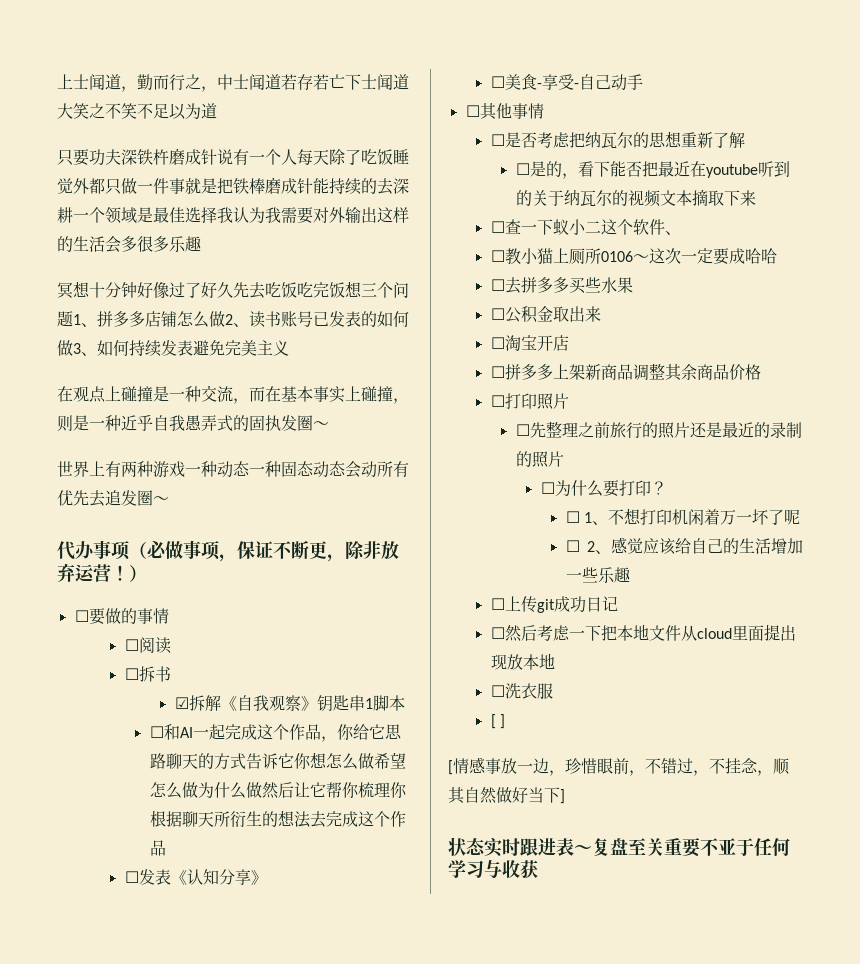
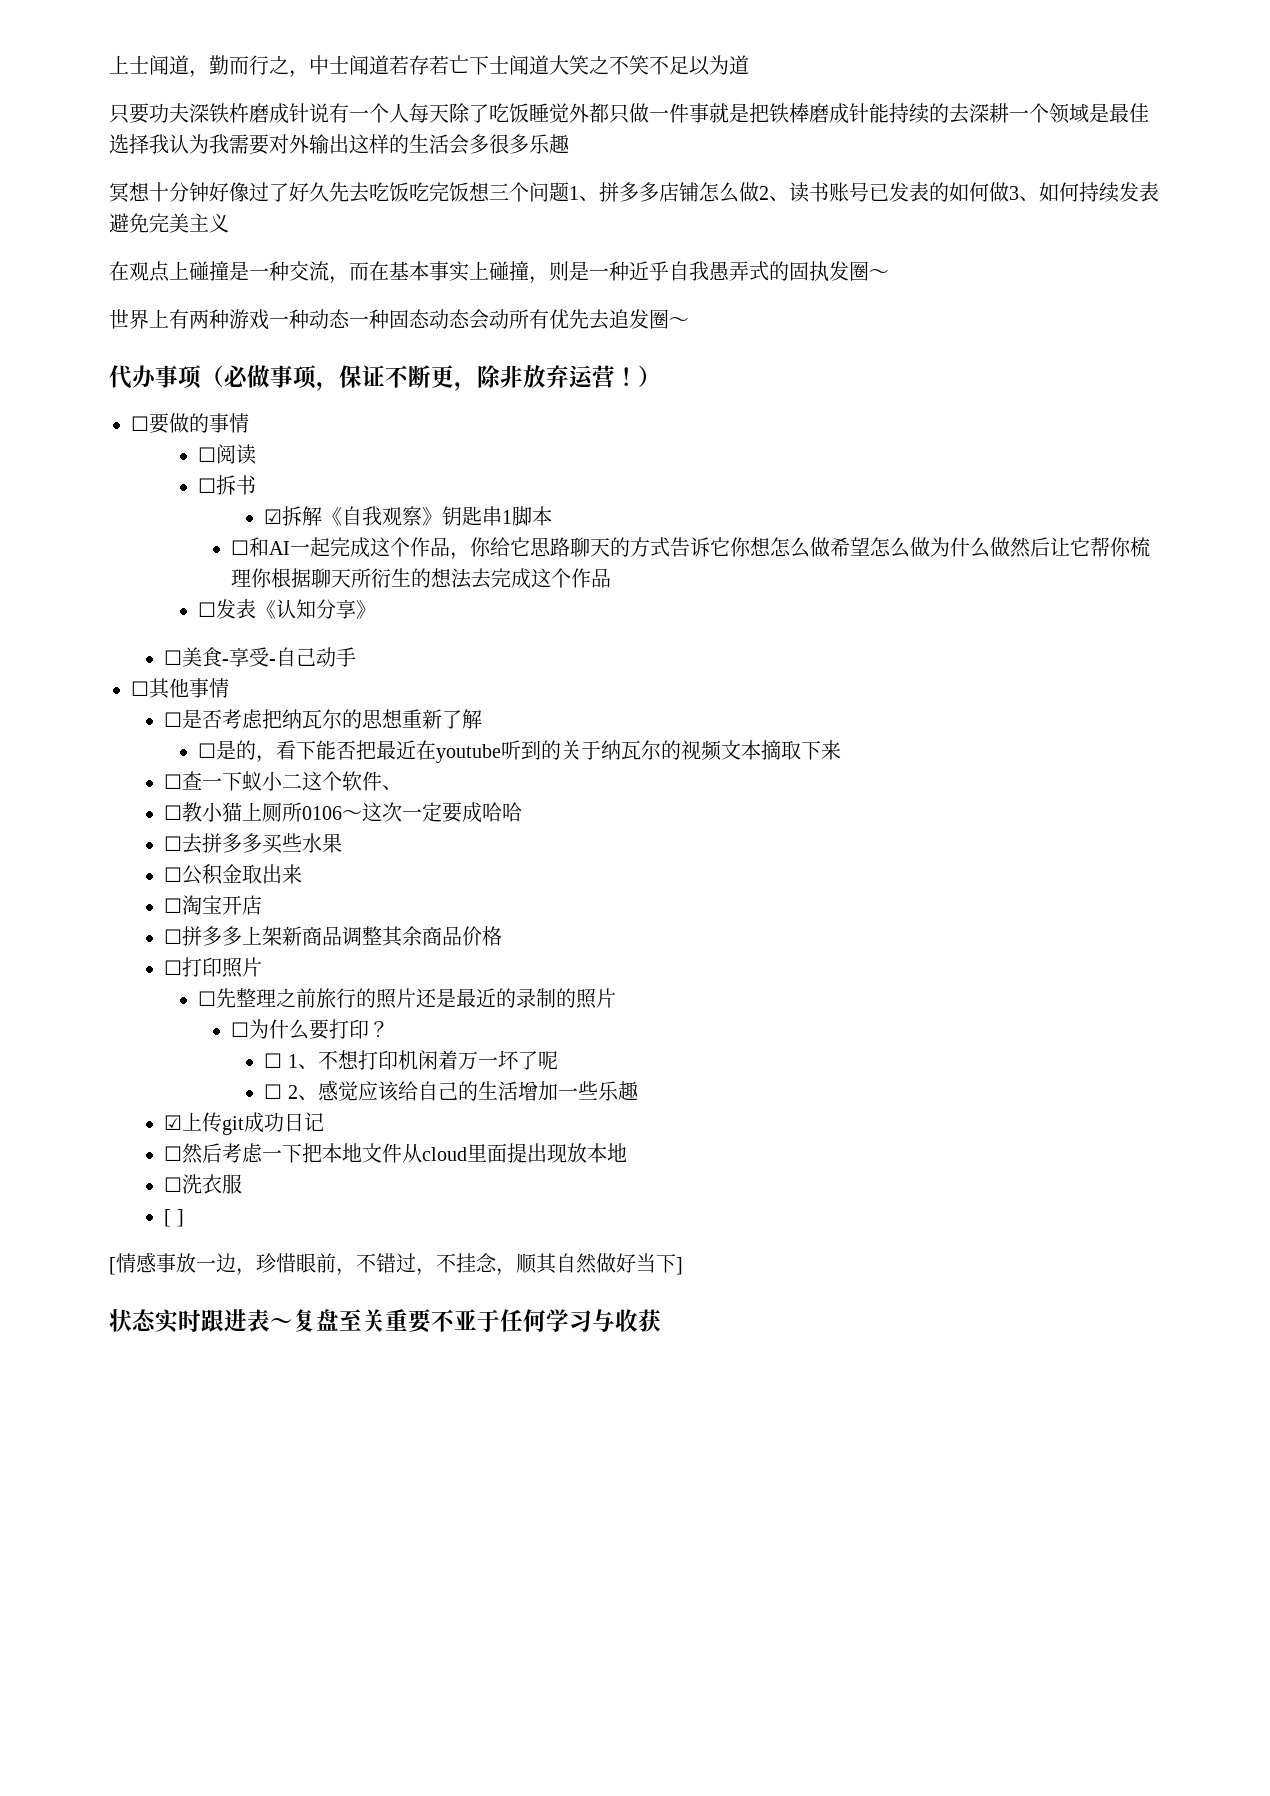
[490,598,505,610] ☐ -> [164,1115,183,1130] ☑

